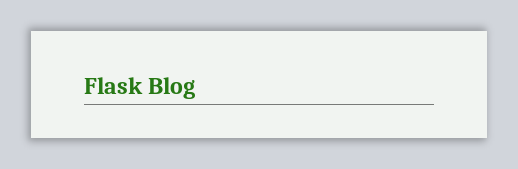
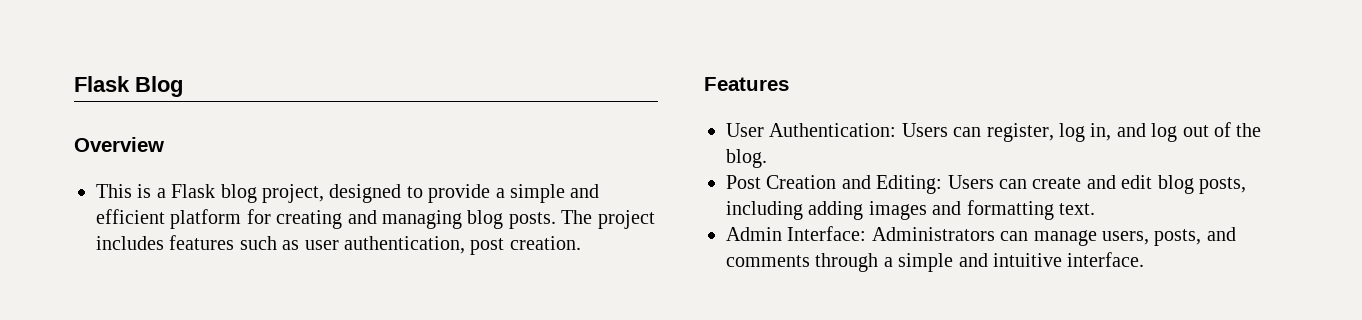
(196, 88) none -> [74,137,164,152] [96,184,600,203] [96,209,655,229] [96,235,581,255] [704,77,789,91] [726,122,1262,142] [726,149,767,168] [726,175,1246,194] [726,200,1095,220] [726,226,1236,246] [726,252,1145,272] // Overview // This is a Flask blog project, designed to provide a simple and efficient platform for creating and managing blog posts. The project includes features such as user authentication, post creation. // Features // User Authentication: Users can register, log in, and log out of the blog. // Post Creation and Editing: Users can create and edit blog posts, including adding images and formatting text. // Admin Interface: Administrators can manage users, posts, and comments through a simple and intuitive interface.

